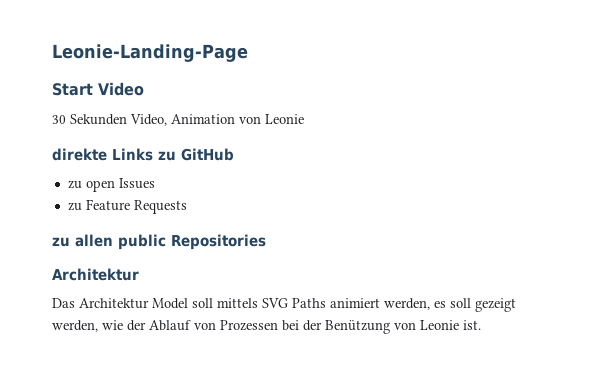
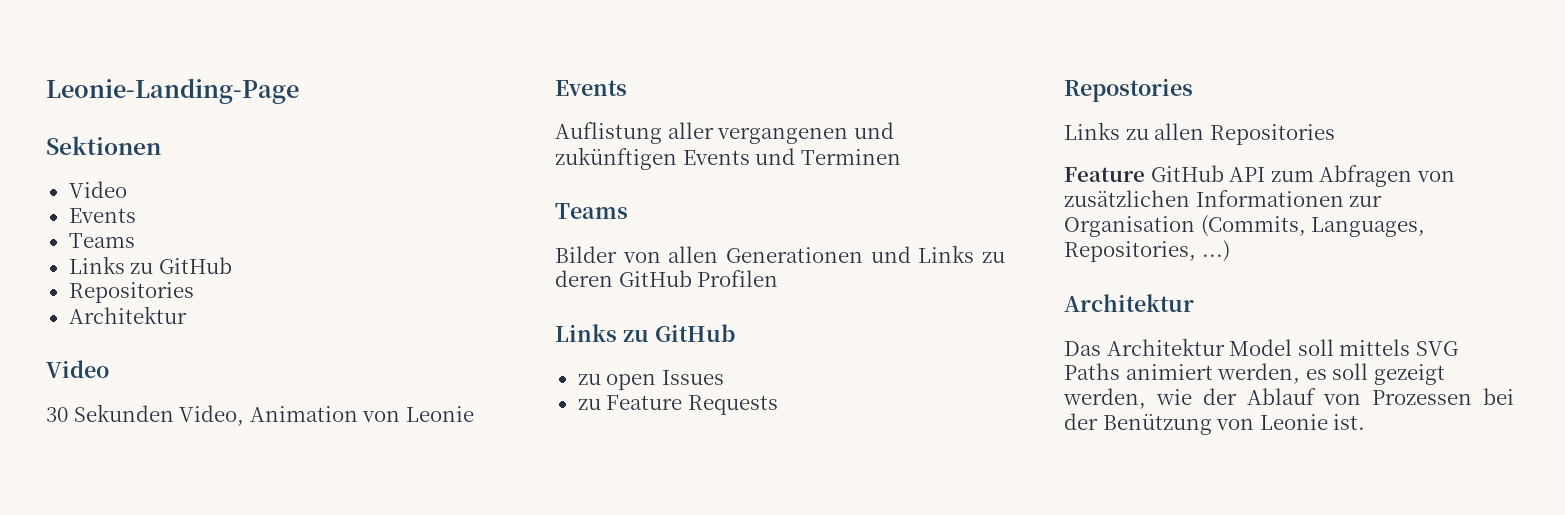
[52,83,93,96] Start -> [46,136,161,155] [68,181,127,198] [68,208,136,223] [68,233,135,248] [68,256,232,274] [68,282,194,303] [68,306,187,324] Sektionen // Video // Events // Teams // Links zu GitHub // Repositories // Architektur //
[52,148,107,161] direkte -> [555,80,627,96] [555,122,894,144] [555,147,901,170] [555,203,628,219] [555,245,1005,263] [555,270,779,287] Events // Auflistung aller vergangenen und zukünftigen Events und Terminen // Teams // Bilder von allen Generationen und Links zu deren GitHub Profilen //
(187, 207) none -> [1064,78,1193,102] [1064,122,1120,140] Repostories // Links
[118,234,266,250] public Repositories -> [1209,124,1335,145] [1064,165,1455,187] [1064,190,1383,207] [1064,215,1426,237] [1064,240,1230,262] Repositories // Feature GitHub API zum Abfragen von zusätzlichen Informationen zur Organisation (Commits, Languages, Repositories, ...)

